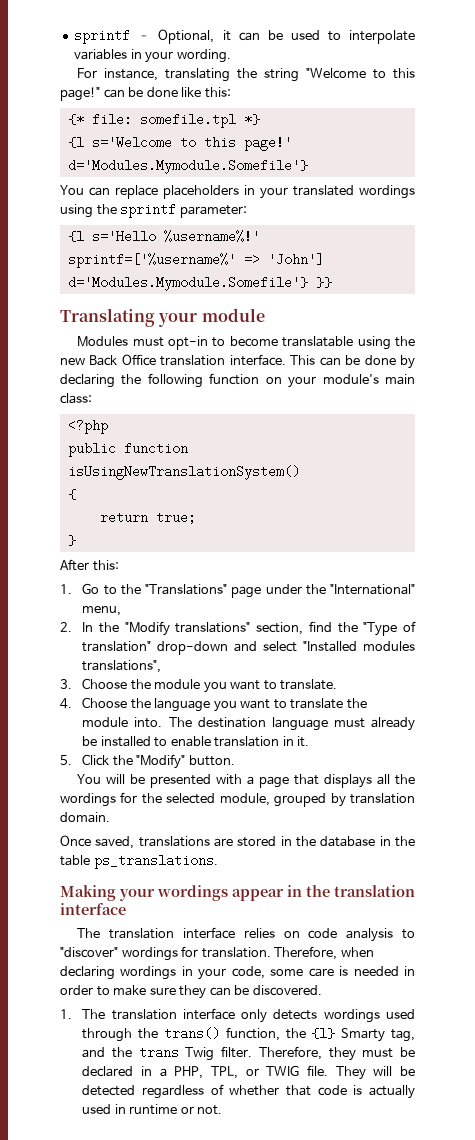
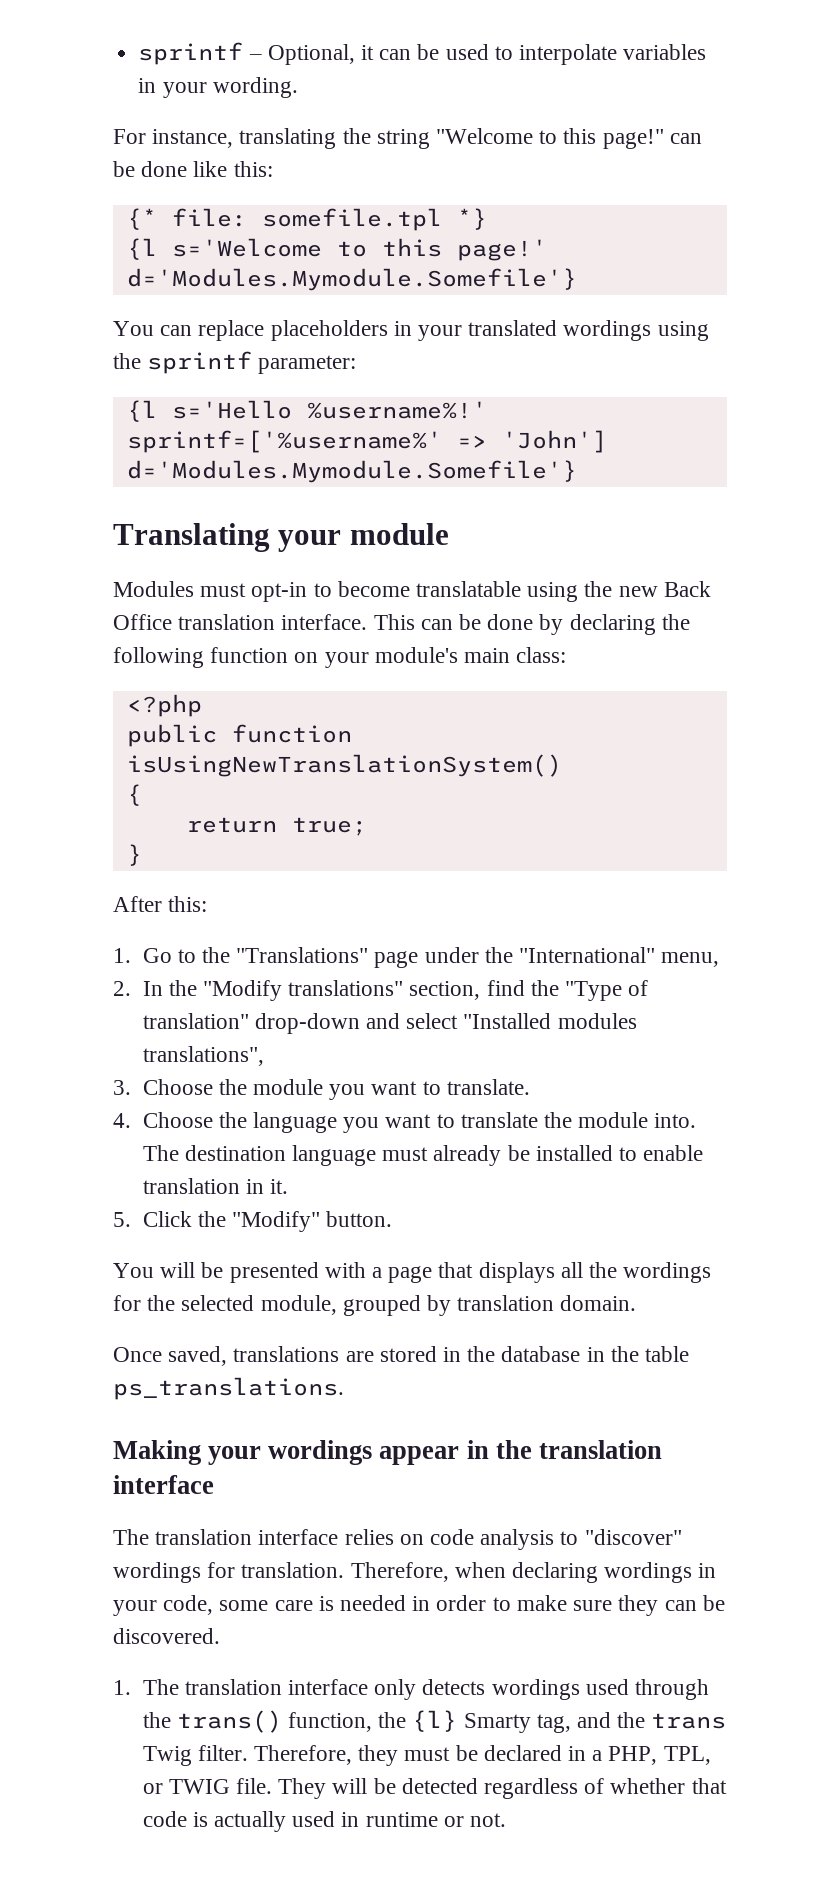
[315,277,332,288] }} -> (577, 471) none

